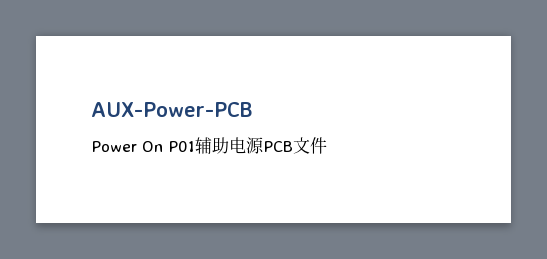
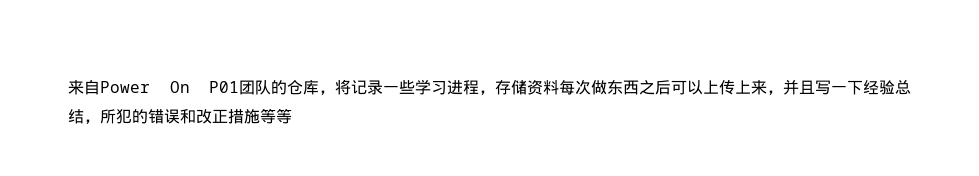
[91,102,253,117] AUX-Power-PCB // -> [68,80,100,95] 来自
[195,137,327,154] 辅助电源PCB文件 -> [239,79,911,95] [68,108,292,124] 团队的仓库，将记录一些学习进程，存储资料每次做东西之后可以上传上来，并且写一下经验总结，所犯的错误和改正措施等等

